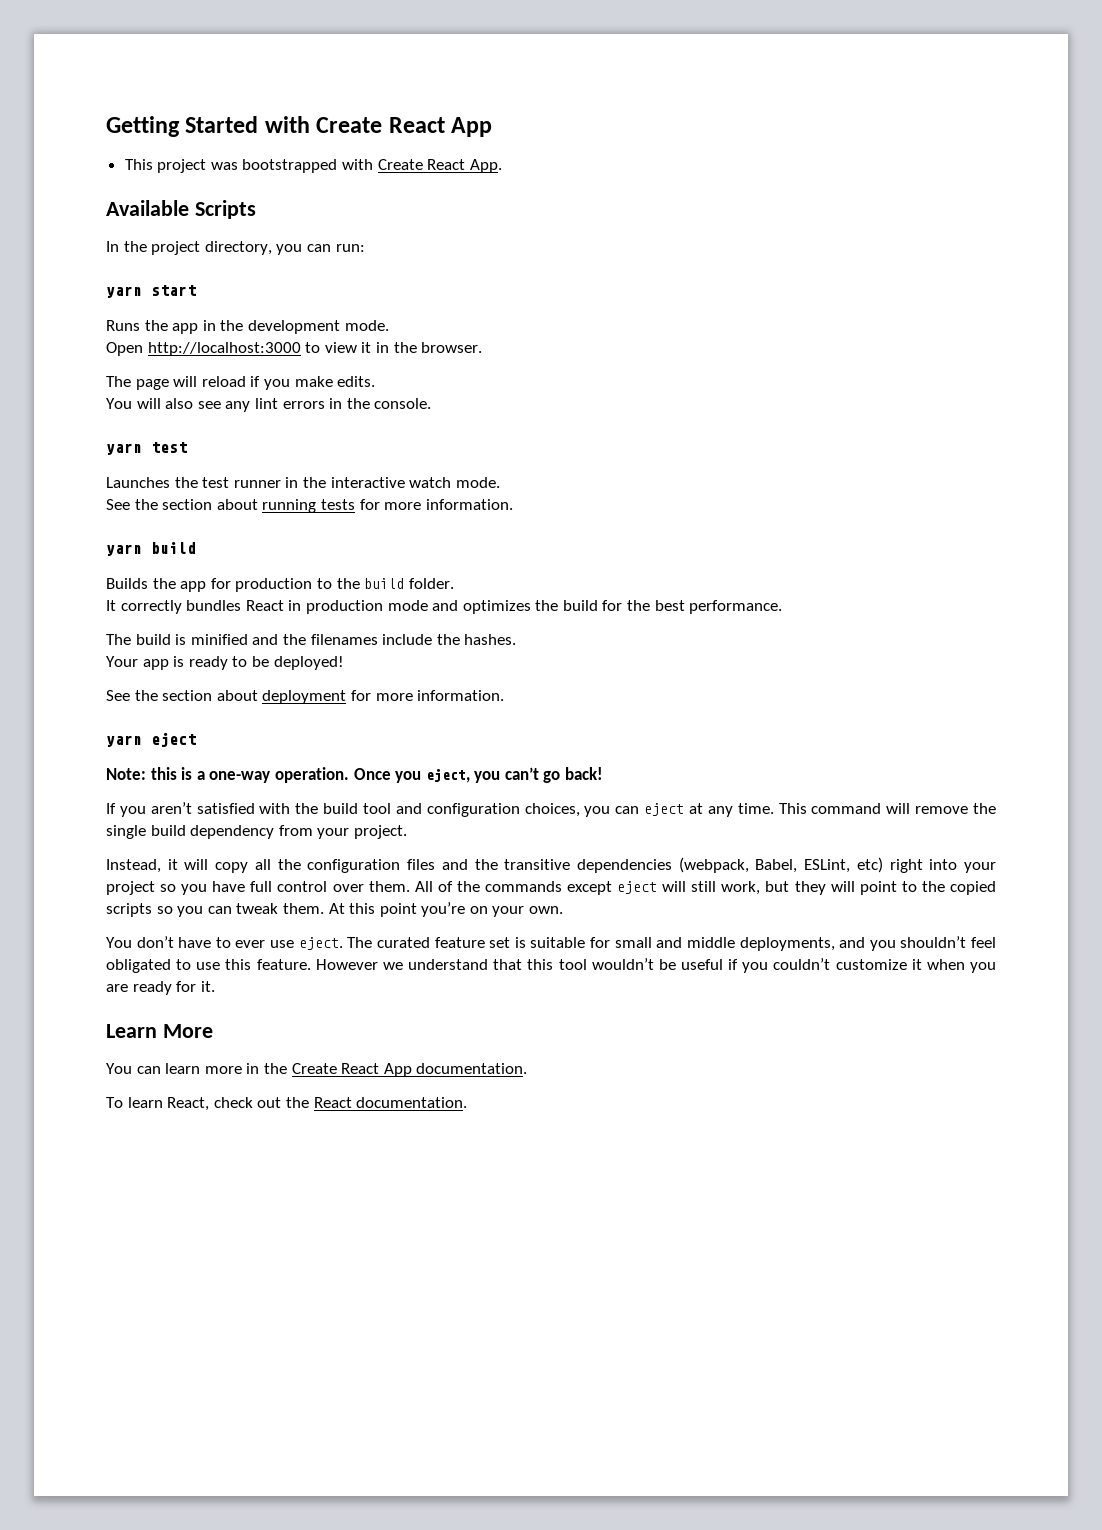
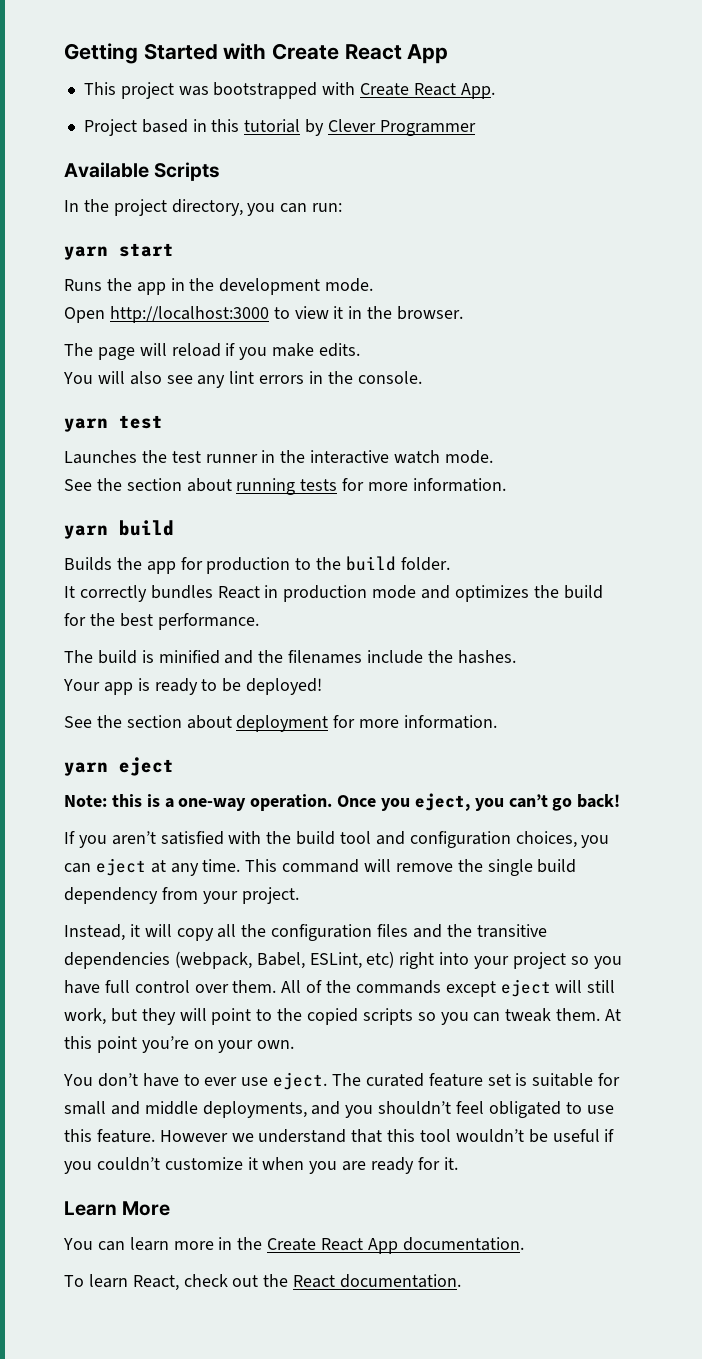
(502, 166) none -> [83,119,476,136] // Project based in this tutorial by Clever Programmer

